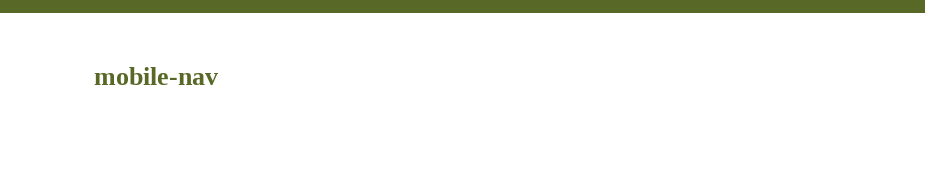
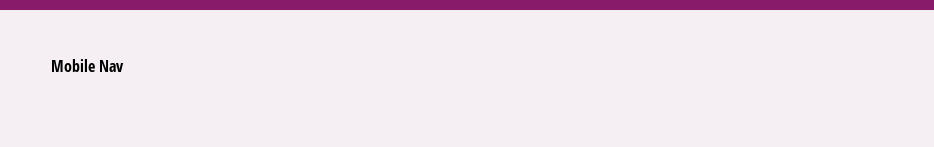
[94,67,218,85] mobile-nav -> [51,59,125,72] Mobile Nav

